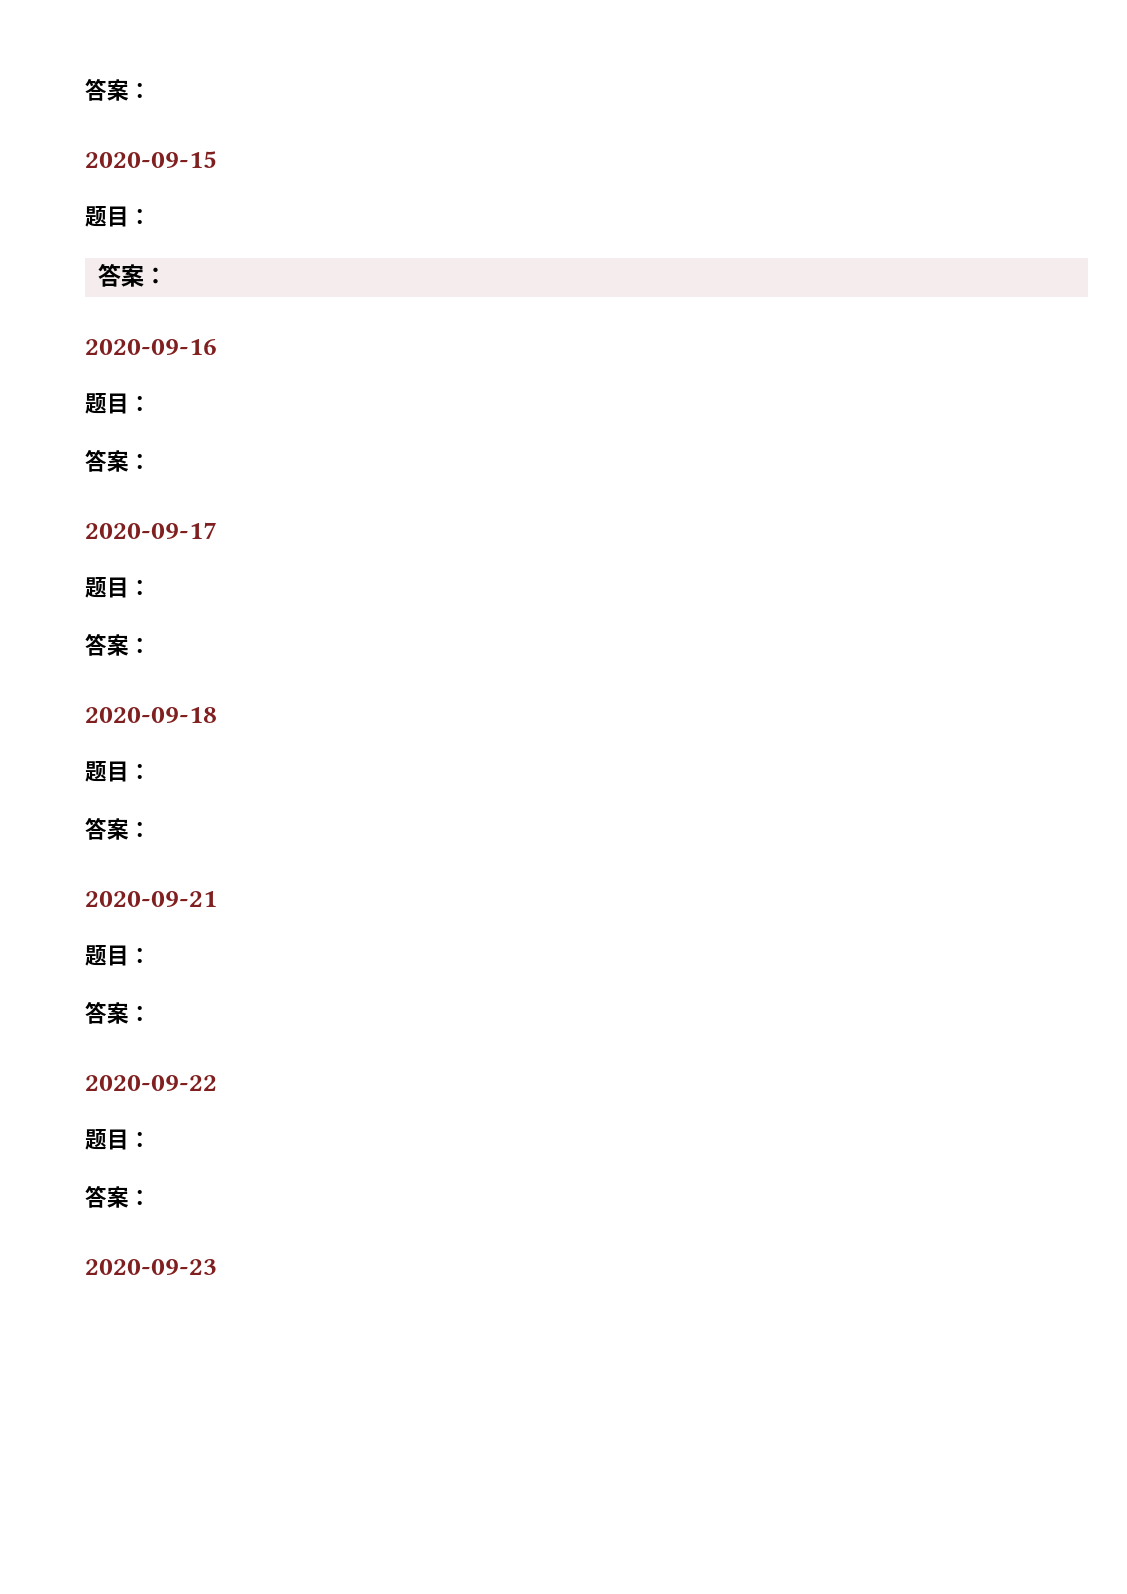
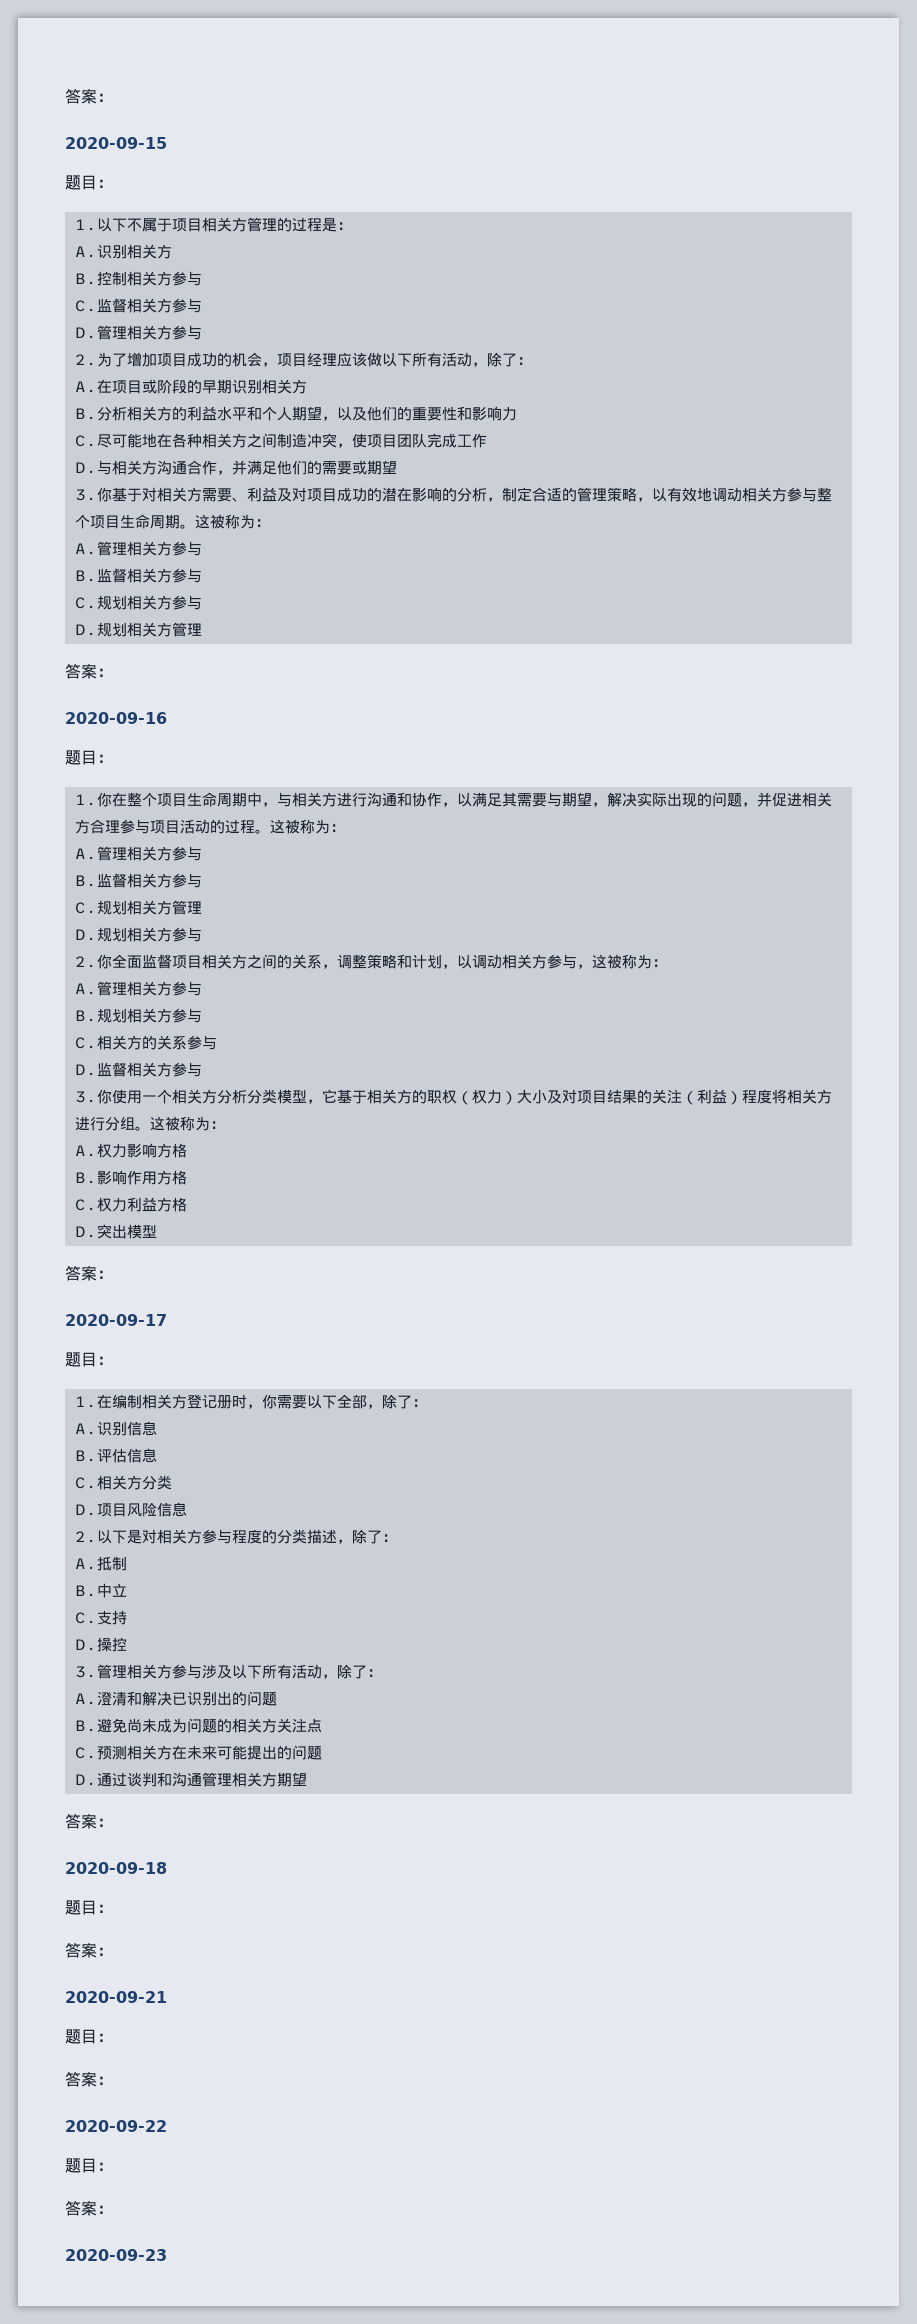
[97,263,167,287] [85,339,217,355] [85,393,151,414] [85,449,151,472] [85,522,217,539] [85,577,151,598] 答案： // 2020-09-16 // 题目： // 答案： // 2020-09-17 // 题目： -> [74,217,352,232] [74,244,172,259] [74,271,202,286] [74,298,202,313] [74,325,202,340] [74,352,532,367] [74,379,307,394] [74,406,517,421] [74,433,487,448] [74,460,397,475] [74,487,832,502] [74,514,270,529] [74,541,202,556] [74,568,202,583] [74,595,202,610] [74,622,202,637] [65,663,113,679] [65,712,167,724] [65,750,113,765] [74,792,832,807] [74,819,345,834] [74,846,202,861] [74,873,202,888] [74,900,202,915] [74,927,202,942] [74,954,667,969] [74,981,202,996] [74,1008,202,1023] [74,1035,217,1050] [74,1062,202,1077] [74,1089,832,1105] [74,1116,225,1131] [74,1143,187,1158] [74,1170,187,1185] [74,1197,187,1212] [74,1224,157,1239] [65,1265,113,1281] [65,1314,167,1326] [65,1352,113,1367] [74,1394,427,1409] [74,1421,157,1436] [74,1448,157,1463] [74,1475,172,1490] [74,1502,187,1517] [74,1529,397,1544] [74,1556,127,1571] [74,1583,127,1598] [74,1610,127,1625] [74,1637,127,1652] [74,1664,382,1679] [74,1691,277,1706] [74,1718,322,1733] [74,1745,322,1760] [74,1772,307,1787] 1.以下不属于项目相关方管理的过程是： // A.识别相关方 // B.控制相关方参与 // C.监督相关方参与 // D.管理相关方参与 // 2.为了增加项目成功的机会，项目经理应该做以下所有活动，除了： // A.在项目或阶段的早期识别相关方 // B.分析相关方的利益水平和个人期望，以及他们的重要性和影响力 // C.尽可能地在各种相关方之间制造冲突，使项目团队完成工作 // D.与相关方沟通合作，并满足他们的需要或期望 // 3.你基于对相关方需要、利益及对项目成功的潜在影响的分析，制定合适的管理策略，以有效地调动相关方参与整个项目生命周期。这被称为： // A.管理相关方参与 // B.监督相关方参与 // C.规划相关方参与 // D.规划相关方管理 // 答案： // 2020-09-16 // 题目： // 1.你在整个项目生命周期中，与相关方进行沟通和协作，以满足其需要与期望，解决实际出现的问题，并促进相关方合理参与项目活动的过程。这被称为： // A.管理相关方参与 // B.监督相关方参与 // C.规划相关方管理 // D.规划相关方参与 // 2.你全面监督项目相关方之间的关系，调整策略和计划，以调动相关方参与，这被称为： // A.管理相关方参与 // B.规划相关方参与 // C.相关方的关系参与 // D.监督相关方参与 // 3.你使用一个相关方分析分类模型，它基于相关方的职权（权力）大小及对项目结果的关注（利益）程度将相关方进行分组。这被称为： // A.权力影响方格 // B.影响作用方格 // C.权力利益方格 // D.突出模型 // 答案： // 2020-09-17 // 题目： // 1.在编制相关方登记册时，你需要以下全部，除了： // A.识别信息 // B.评估信息 // C.相关方分类 // D.项目风险信息 // 2.以下是对相关方参与程度的分类描述，除了： // A.抵制 // B.中立 // C.支持 // D.操控 // 3.管理相关方参与涉及以下所有活动，除了： // A.澄清和解决已识别出的问题 // B.避免尚未成为问题的相关方关注点 // C.预测相关方在未来可能提出的问题 // D.通过谈判和沟通管理相关方期望

